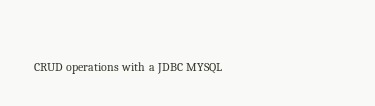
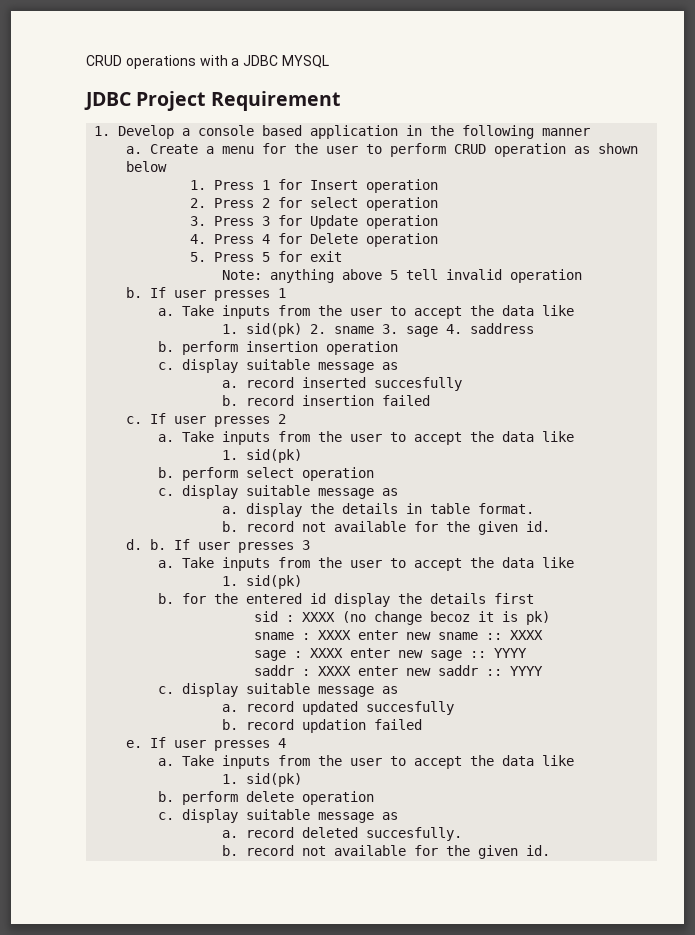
(223, 68) none -> [84,91,340,111] [94,125,591,139] [126,143,639,157] [126,161,168,172] [190,179,439,193] [190,197,439,211] [190,215,439,229] [190,233,439,247] [190,251,343,262] [222,269,583,283] [126,287,287,301] [158,305,575,319] [222,323,535,337] [158,341,399,355] [158,359,399,373] [222,377,463,391] [222,395,431,406] [126,413,287,427] [158,431,575,445] [222,449,303,463] [158,467,375,481] [158,485,399,499] [222,503,535,517] [222,521,551,535] [126,539,311,553] [158,557,575,571] [222,575,303,589] [158,593,535,607] [254,611,551,625] [254,630,544,640] [254,648,528,661] [254,665,544,676] [158,683,399,697] [222,701,455,715] [222,719,423,733] [126,737,287,751] [158,755,575,769] [222,773,303,787] [158,791,375,805] [158,809,399,823] [222,827,463,841] [222,845,551,859] // JDBC Project Requirement // 1. Develop a console based application in the following manner // a. Create a menu for the user to perform CRUD operation as shown below // 1. Press 1 for Insert operation // 2. Press 2 for select operation // 3. Press 3 for Update operation // 4. Press 4 for Delete operation // 5. Press 5 for exit // Note: anything above 5 tell invalid operation // b. If user presses 1 // a. Take inputs from the user to accept the data like // 1. sid(pk) 2. sname 3. sage 4. saddress // b. perform insertion operation // c. display suitable message as // a. record inserted succesfully // b. record insertion failed // c. If user presses 2 // a. Take inputs from the user to accept the data like // 1. sid(pk) // b. perform select operation // c. display suitable message as // a. display the details in table format. // b. record not available for the given id. // d. b. If user presses 3 // a. Take inputs from the user to accept the data like // 1. sid(pk) // b. for the entered id display the details first // sid : XXXX (no change becoz it is pk) // sname : XXXX enter new sname :: XXXX // sage : XXXX enter new sage :: YYYY // saddr : XXXX enter new saddr :: YYYY // c. display suitable message as // a. record updated succesfully // b. record updation failed // e. If user presses 4 // a. Take inputs from the user to accept the data like // 1. sid(pk) // b. perform delete operation // c. display suitable message as // a. record deleted succesfully. // b. record not available for the given id.

